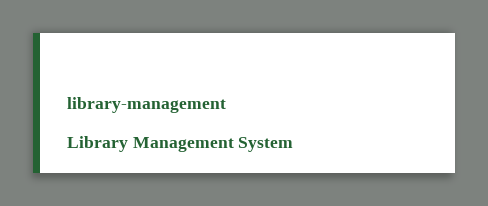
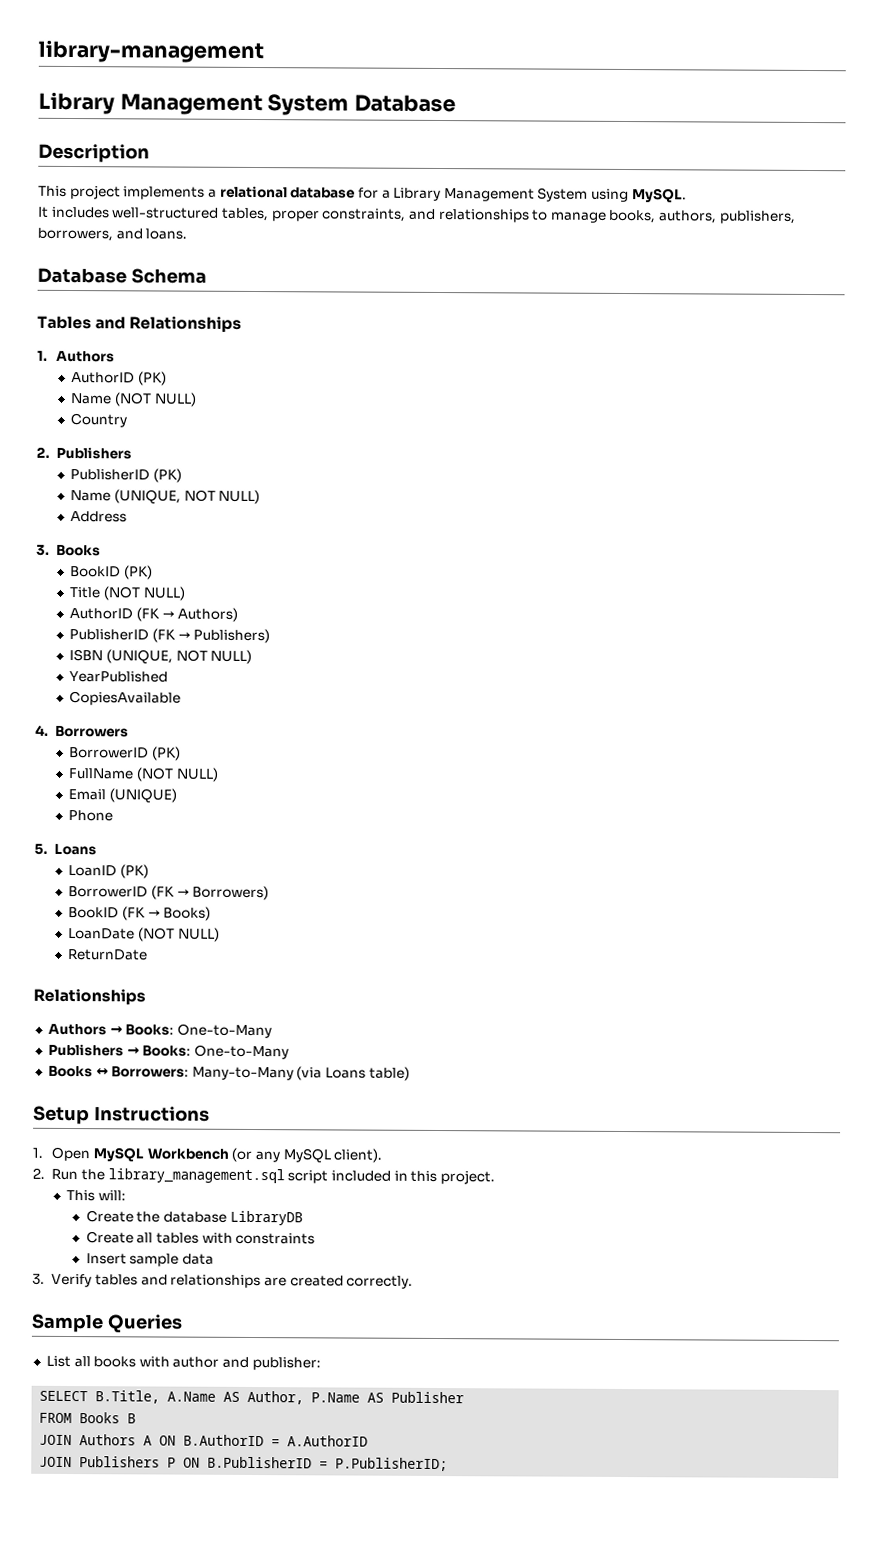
(294, 144) none -> [354,94,457,113] [38,143,150,163] [38,184,687,203] [37,206,796,224] [37,227,188,242] [37,267,207,284] [37,315,243,333] [37,350,116,363] [71,371,167,386] [70,392,197,407] [70,413,128,428] [36,446,132,460] [70,468,182,483] [70,489,261,505] [70,511,128,523] [36,544,101,557] [70,565,153,580] [69,586,185,601] [69,607,239,622] [69,628,271,644] [69,649,253,664] [69,671,169,683] [69,691,182,706] [35,724,129,738] [69,746,181,761] [68,767,219,782] [68,788,177,803] [68,810,114,822] [34,843,97,856] [68,864,149,879] [68,885,270,901] [68,906,212,921] [68,927,220,942] [67,948,149,961] [33,988,146,1006] [47,1023,272,1039] [47,1043,289,1060] [47,1065,410,1081] [33,1105,210,1125] [32,1146,383,1163] [32,1167,495,1185] [66,1189,126,1202] [85,1210,303,1226] [85,1231,316,1245] [85,1253,214,1267] [32,1273,414,1289] [31,1313,183,1333] [45,1355,321,1371] [39,1390,465,1405] [39,1412,137,1424] [39,1434,369,1447] [39,1456,449,1472] Database // Description // This project implements a relational database for a Library Management System using MySQL. // It includes well-structured tables, proper constraints, and relationships to manage books, authors, publishers, borrowers, and loans. // Database Schema // Tables and Relationships // 1. Authors // AuthorID (PK) // Name (NOT NULL) // Country // 2. Publishers // PublisherID (PK) // Name (UNIQUE, NOT NULL) // Address // 3. Books // BookID (PK) // Title (NOT NULL) // AuthorID (FK → Authors) // PublisherID (FK → Publishers) // ISBN (UNIQUE, NOT NULL) // YearPublished // CopiesAvailable // 4. Borrowers // BorrowerID (PK) // FullName (NOT NULL) // Email (UNIQUE) // Phone // 5. Loans // LoanID (PK) // BorrowerID (FK → Borrowers) // BookID (FK → Books) // LoanDate (NOT NULL) // ReturnDate // Relationships // Authors → Books: One-to-Many // Publishers → Books: One-to-Many // Books ↔ Borrowers: Many-to-Many (via Loans table) // Setup Instructions // 1. Open MySQL Workbench (or any MySQL client). // 2. Run the library_management.sql script included in this project. // This will: // Create the database LibraryDB // Create all tables with constraints // Insert sample data // 3. Verify tables and relationships are created correctly. // Sample Queries // List all books with author and publisher: // SELECT B.Title, A.Name AS Author, P.Name AS Publisher // FROM Books B // JOIN Authors A ON B.AuthorID = A.AuthorID // JOIN Publishers P ON B.PublisherID = P.PublisherID;

